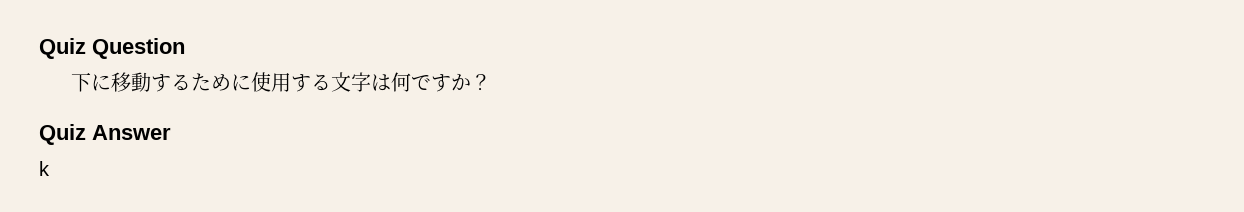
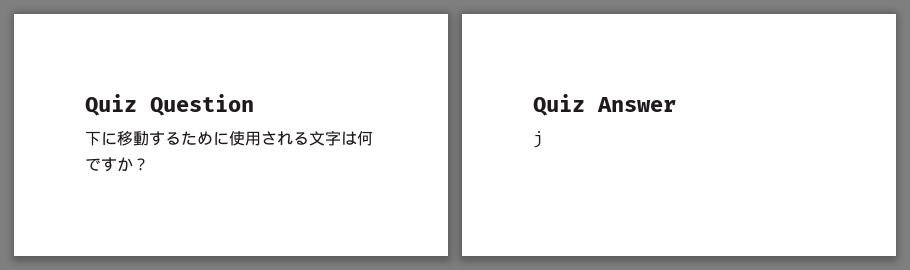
[291,74,312,92] す -> [261,131,293,145] され
[39,161,50,176] k -> [533,131,543,148] j

